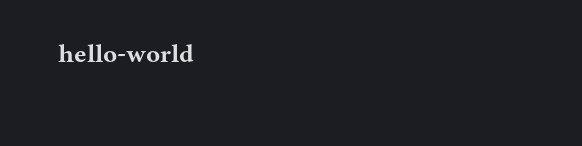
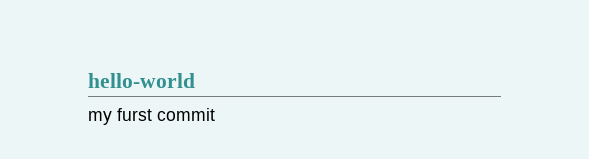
(194, 53) none -> [88,108,215,125] // my furst commit

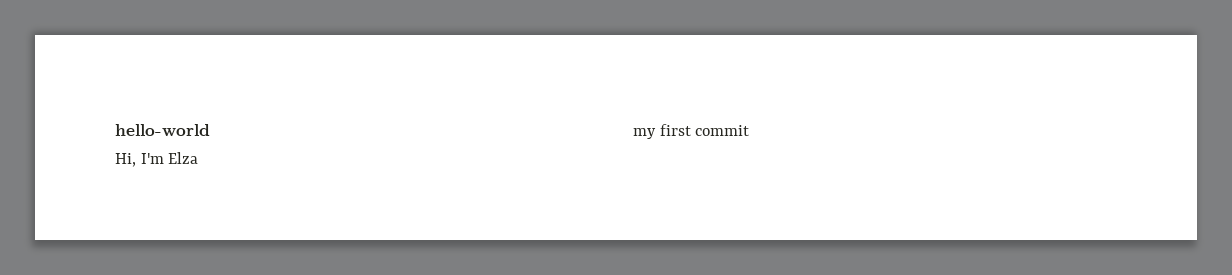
(195, 80) none -> [115,152,199,167] // Hi, I'm Elza
[117,108,152,121] furst -> [659,124,691,136] first

